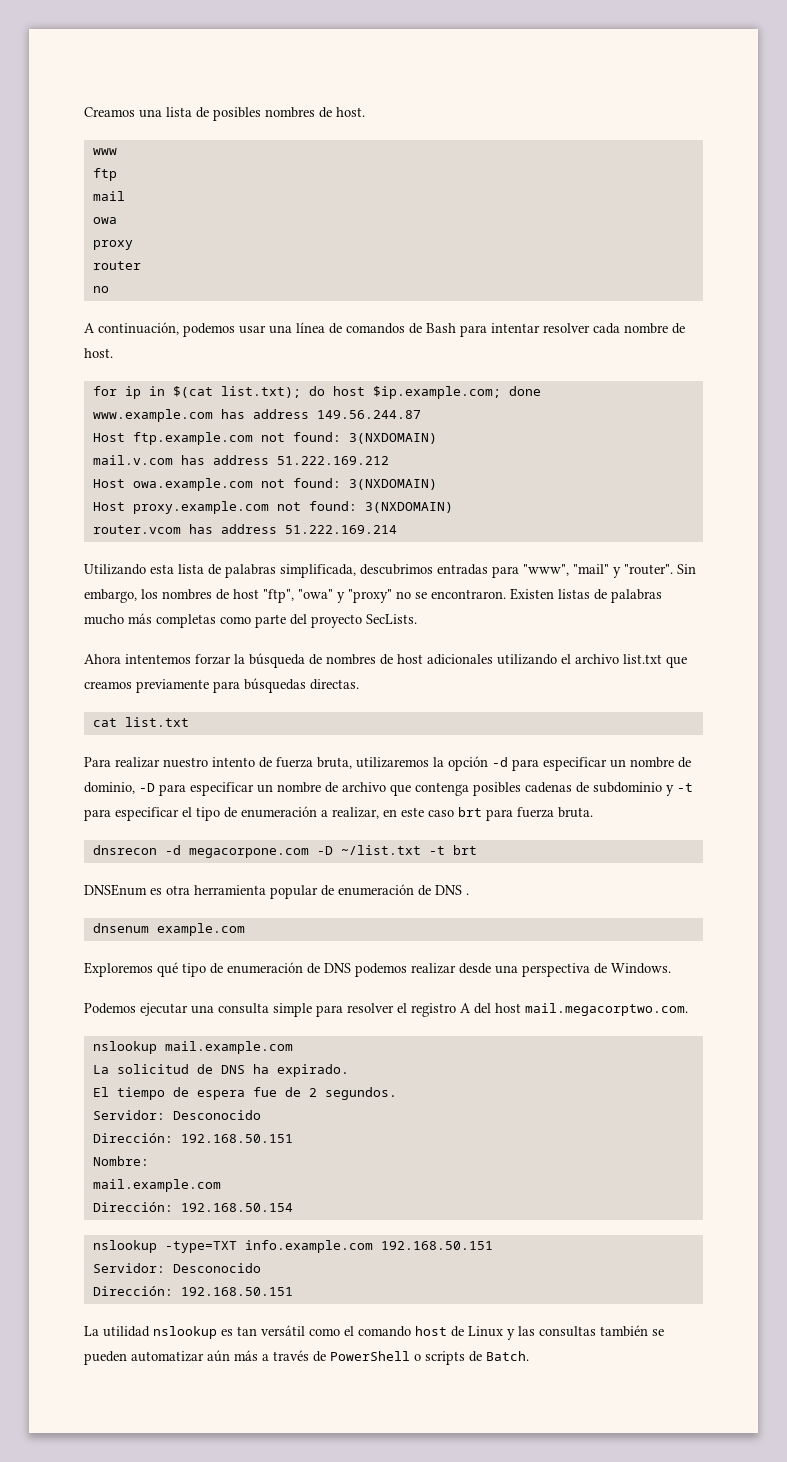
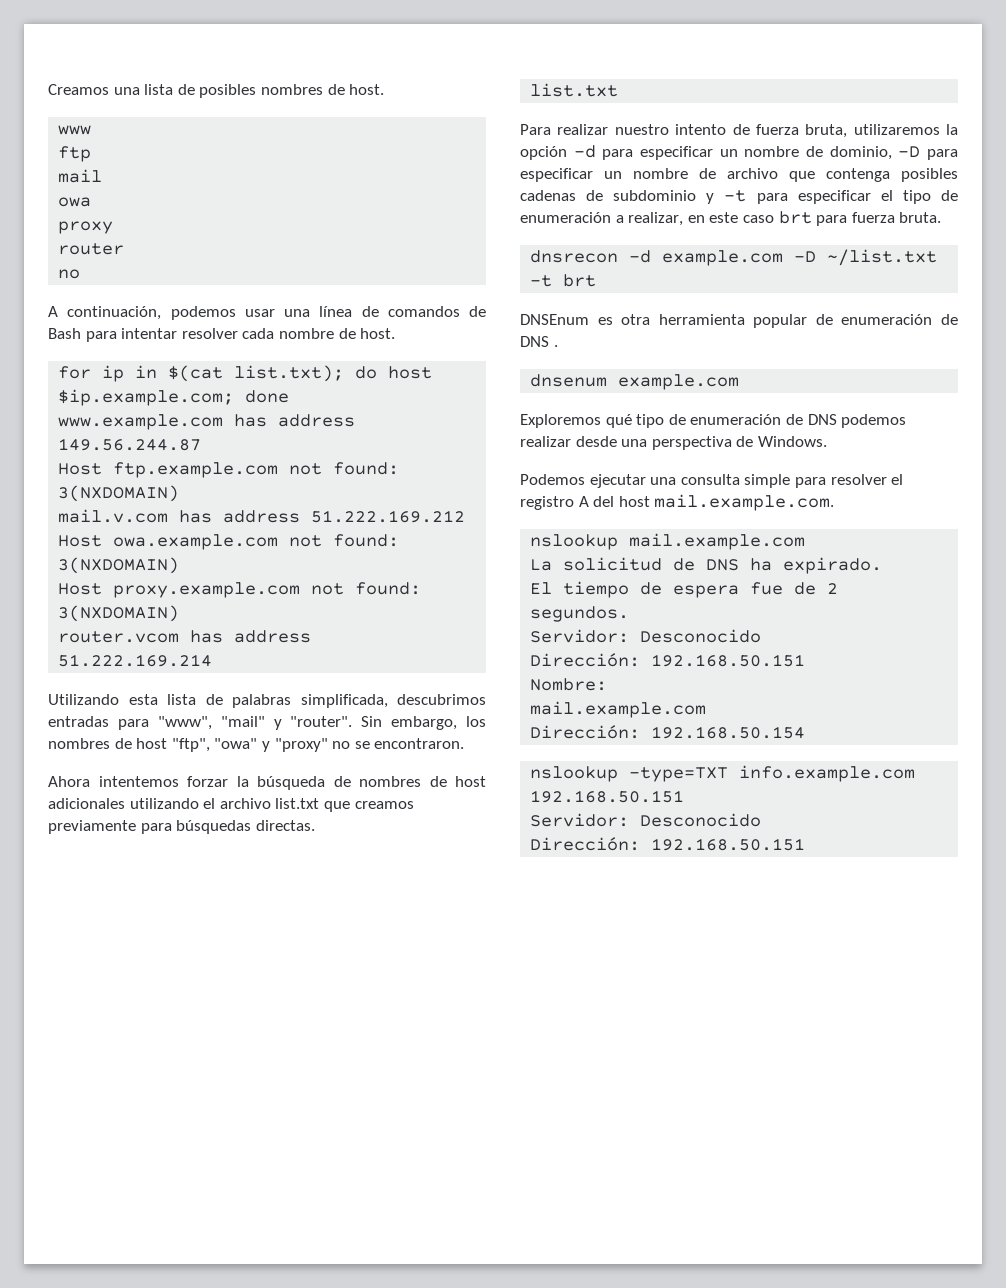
[510,588,662,603] [84,613,417,628] Existen listas de palabras mucho más completas como parte del proyecto SecLists. -> (465, 743) none
[92,718,117,727] cat -> (315, 825) none
[188,848,309,858] megacorpone.com -> [662,250,784,266] example.com
[525,1003,688,1016] mail.megacorptwo.com. -> [654,494,835,511] mail.example.com.
[84,1325,664,1340] [84,1350,529,1365] // La utilidad nslookup es tan versátil como el comando host de Linux y las consultas también se pueden automatizar aún más a través de PowerShell o scripts de Batch. -> (806, 844) none

